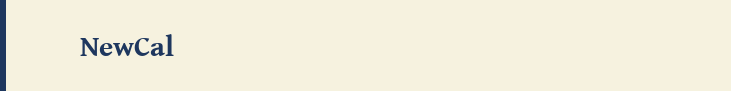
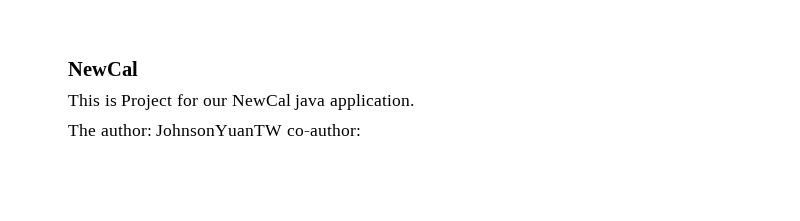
[80,34,174,56] NewCal -> [68,61,138,76] [68,94,415,110] [68,124,362,136] NewCal // This is Project for our NewCal java application. // The author: JohnsonYuanTW co-author:

